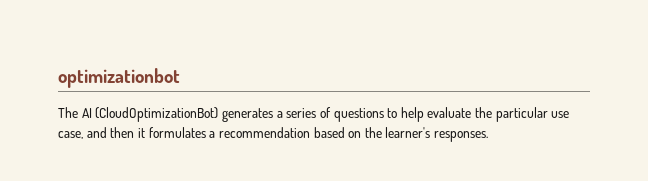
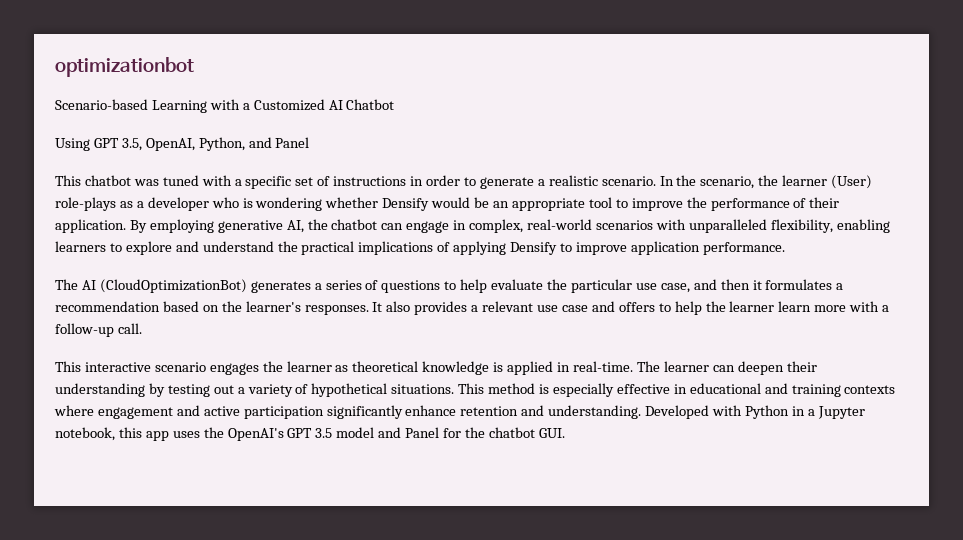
(180, 78) none -> [55,99,395,113] [55,137,310,151] [55,175,873,189] [55,197,840,211] [55,219,890,233] [55,241,785,255] // Scenario-based Learning with a Customized AI Chatbot // Using GPT 3.5, OpenAI, Python, and Panel // This chatbot was tuned with a specific set of instructions in order to generate a realistic scenario. In the scenario, the learner (User) role-plays as a developer who is wondering whether Densify would be an appropriate tool to improve the performance of their application. By employing generative AI, the chatbot can engage in complex, real-world scenarios with unparalleled flexibility, enabling learners to explore and understand the practical implications of applying Densify to improve application performance.
(489, 136) none -> [372,301,890,315] [55,323,142,337] [55,361,817,375] [55,383,896,397] [54,405,865,419] [55,427,565,441] It also provides a relevant use case and offers to help the learner learn more with a follow-up call. // This interactive scenario engages the learner as theoretical knowledge is applied in real-time. The learner can deepen their understanding by testing out a variety of hypothetical situations. This method is especially effective in educational and training contexts where engagement and active participation significantly enhance retention and understanding. Developed with Python in a Jupyter notebook, this app uses the OpenAI's GPT 3.5 model and Panel for the chatbot GUI.

